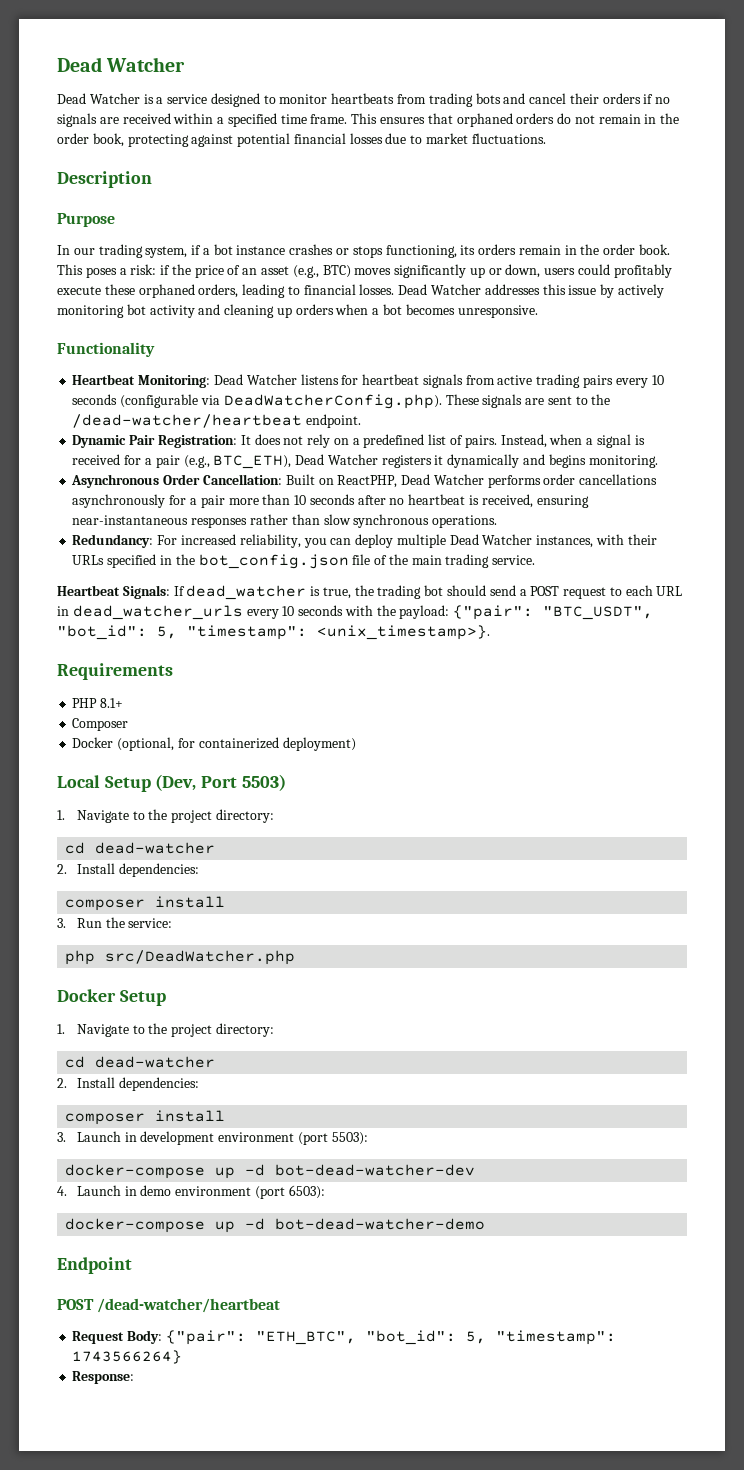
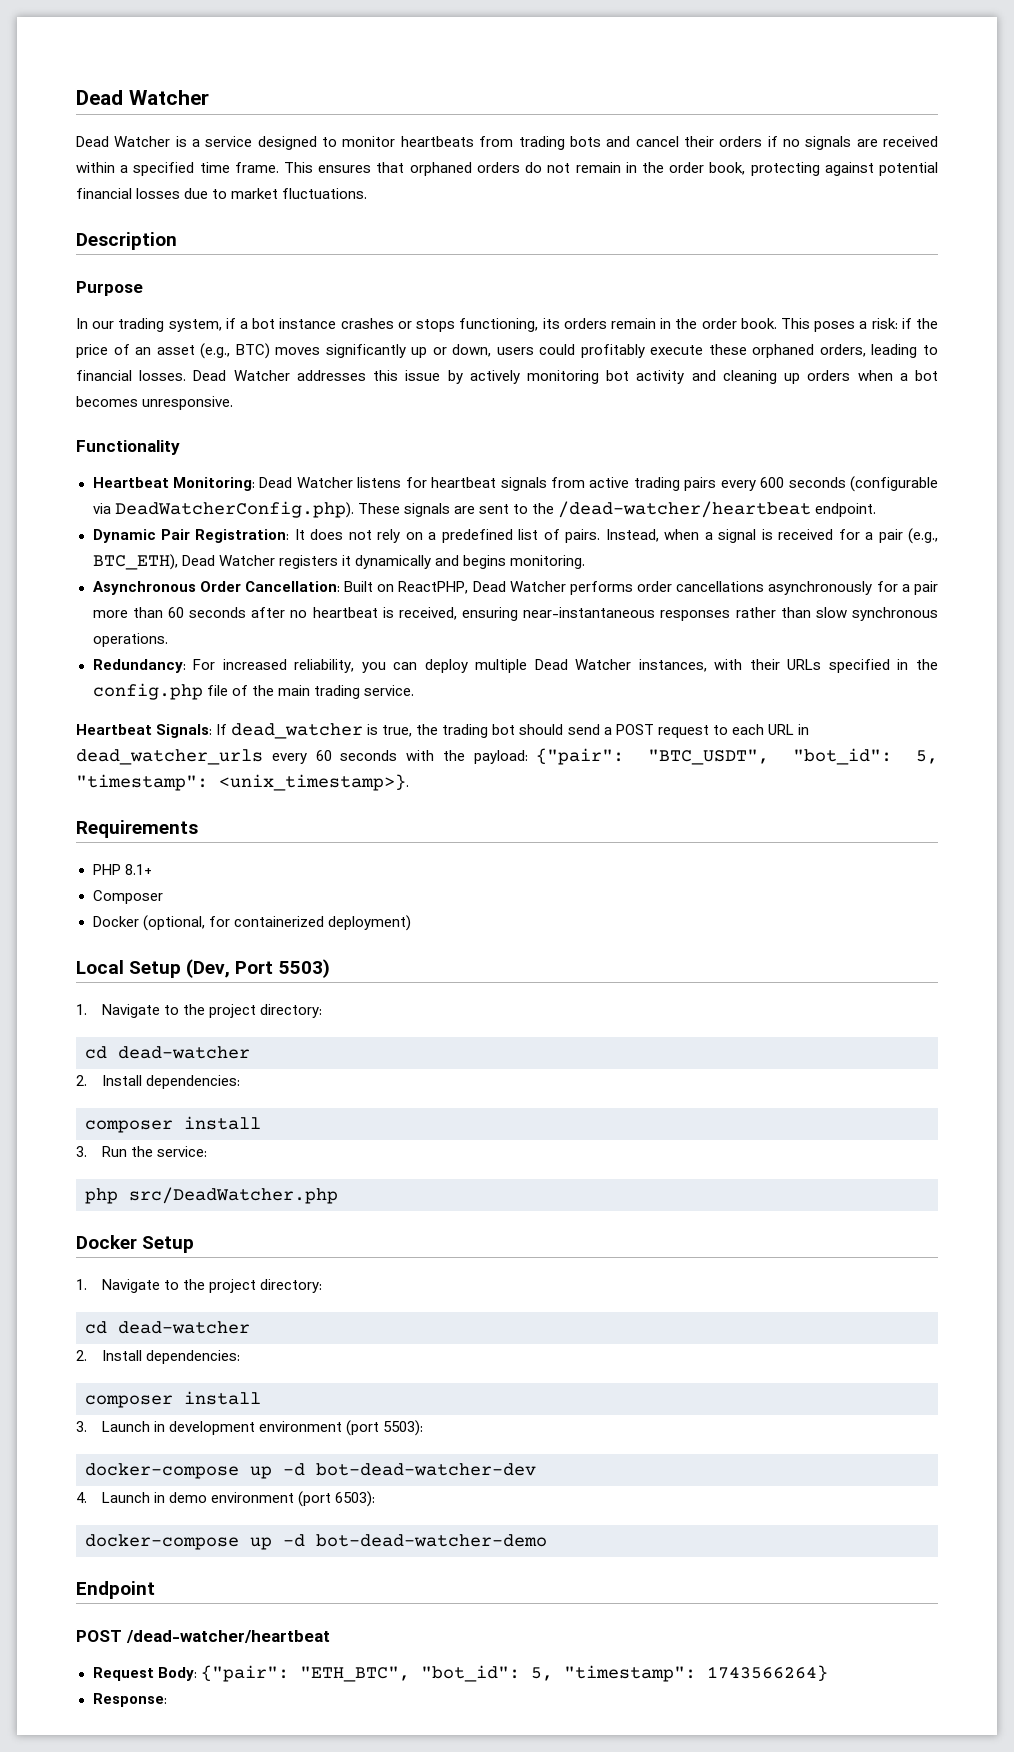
[651,375,664,385] 10 -> [760,477,785,488] 600
[294,495,307,505] 10 -> [167,607,184,618] 60
[198,554,349,569] bot_config.json -> [92,683,203,700] config.php
[282,606,295,616] 10 -> [315,750,332,761] 60

